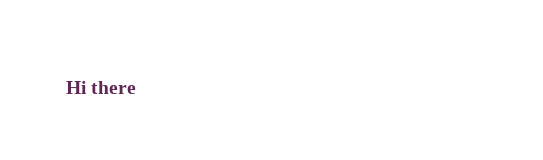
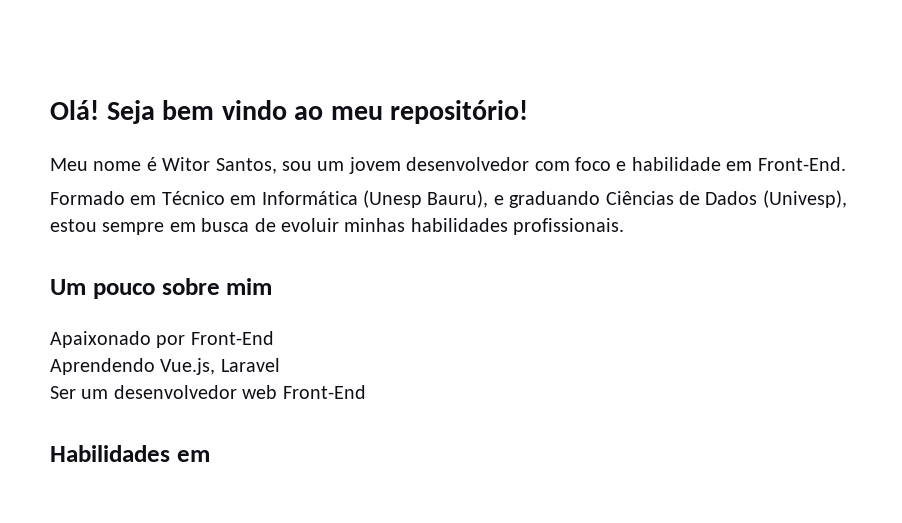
[66,81,137,94] Hi there -> [50,100,529,124] [50,157,846,174] [50,190,847,208] [50,218,625,235] [50,278,273,299] [50,331,274,348] [50,358,280,375] [50,385,366,399] [50,445,210,462] Olá! Seja bem vindo ao meu repositório! // Meu nome é Witor Santos, sou um jovem desenvolvedor com foco e habilidade em Front-End. // Formado em Técnico em Informática (Unesp Bauru), e graduando Ciências de Dados (Univesp), estou sempre em busca de evoluir minhas habilidades profissionais. // Um pouco sobre mim // Apaixonado por Front-End // Aprendendo Vue.js, Laravel // Ser um desenvolvedor web Front-End // Habilidades em

